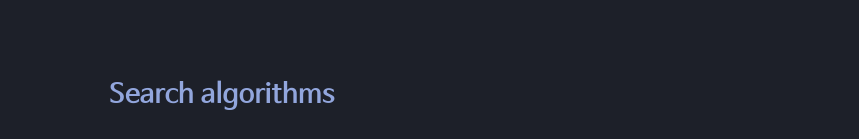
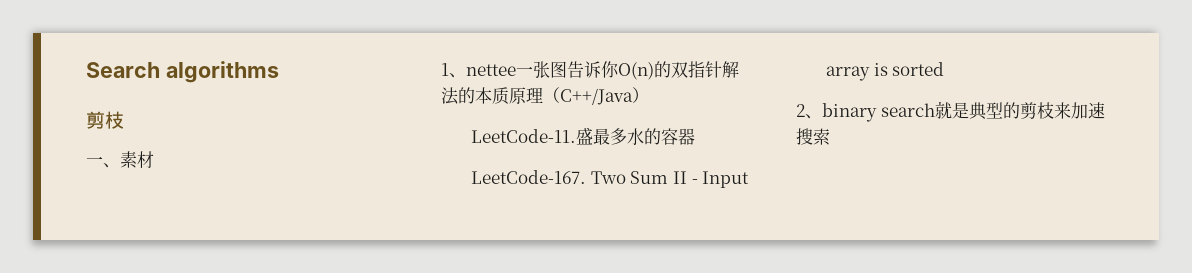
(336, 95) none -> [86,111,124,129] [86,151,154,169] [441,61,739,80] [441,87,649,105] [471,128,696,145] [471,170,750,188] [826,62,945,81] [796,101,1105,122] [796,128,830,145] // 剪枝 // 一、素材 // 1、nettee一张图告诉你O(n)的双指针解法的本质原理（C++/Java） // LeetCode-11.盛最多水的容器 // LeetCode-167. Two Sum II - Input array is sorted // 2、binary search就是典型的剪枝来加速搜索

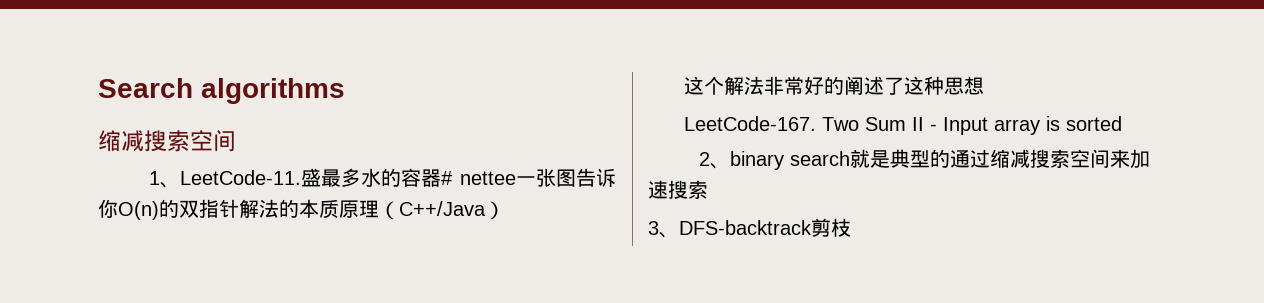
[86,111,124,129] [86,151,154,169] 剪枝 // 一、素材 -> [98,130,236,152] 缩减搜索空间
(466, 75) none -> [179,168,453,187] LeetCode-11.盛最多水的容器#
[471,128,696,145] LeetCode-11.盛最多水的容器 -> [683,76,984,95] 这个解法非常好的阐述了这种思想
[1019,102,1054,119] 剪枝 -> [949,149,1110,168] 通过缩减搜索空间
(830, 136) none -> [648,218,851,238] // 3、DFS-backtrack剪枝

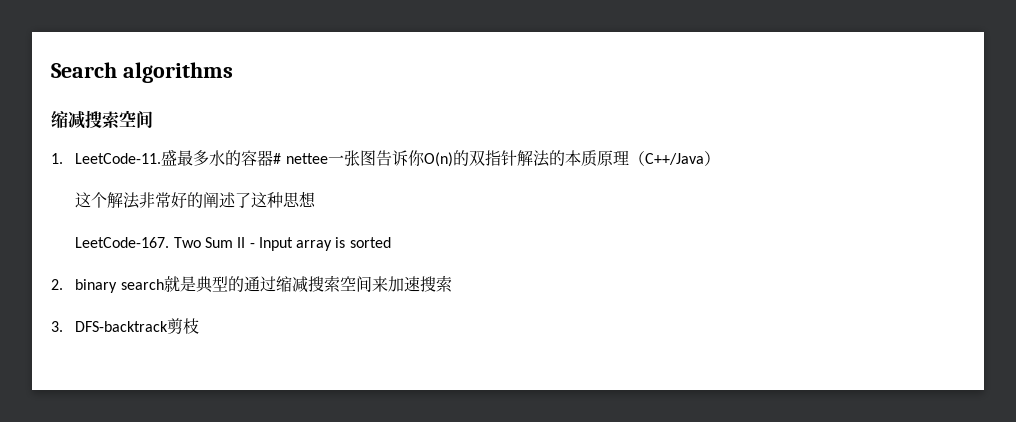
[148,171,180,188] 1、 -> [51,153,63,164] 1.
[698,152,730,169] 2、 -> [51,279,63,290] 2.
[648,221,679,238] 3、 -> [51,321,63,332] 3.

